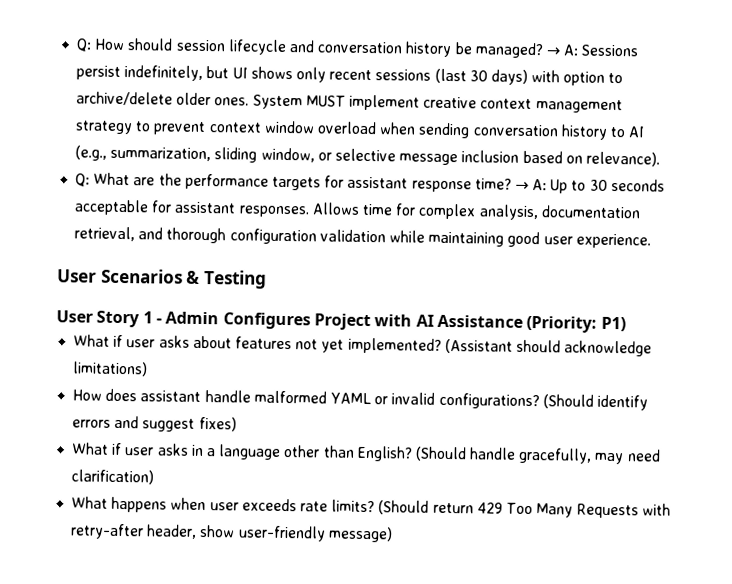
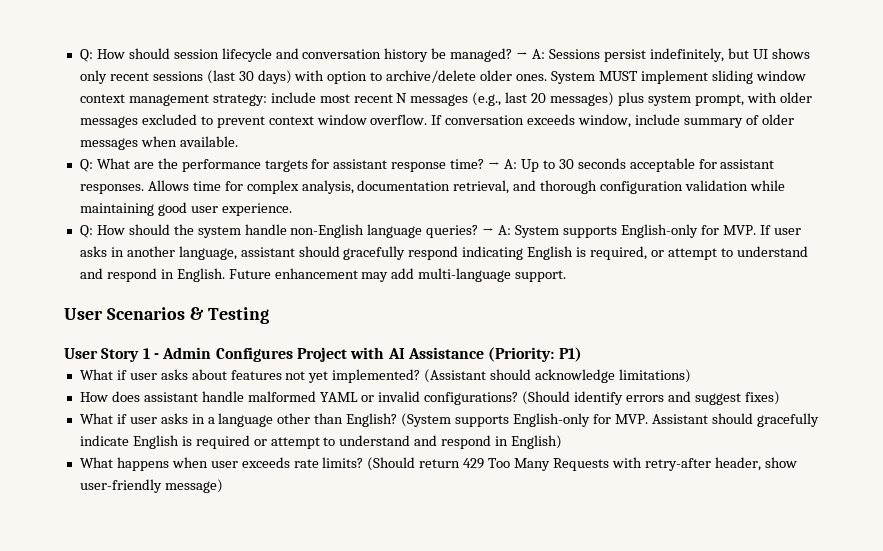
[423,96,623,114] [75,120,646,140] [75,145,660,167] creative context management strategy to prevent context window overload when sending conversation history to AI (e.g., summarization, sliding window, or selective message inclusion based on relevance). -> [711,70,806,84] [79,92,812,106] [79,114,794,128] [79,136,238,150] sliding window context management strategy: include most recent N messages (e.g., last 20 messages) plus system prompt, with older messages excluded to prevent context window overflow. If conversation exceeds window, include summary of older messages when available.
(651, 241) none -> [79,224,801,238] [79,246,808,260] [79,268,567,282] // Q: How should the system handle non-English language queries? → A: System supports English-only for MVP. If user asks in another language, assistant should gracefully respond indicating English is required, or attempt to understand and respond in English. Future enhancement may add multi-language support.
[414,446,661,465] [71,469,155,485] (Should handle gracefully, may need clarification) -> [401,413,819,427] [79,435,563,449] (System supports English-only for MVP. Assistant should gracefully indicate English is required or attempt to understand and respond in English)

